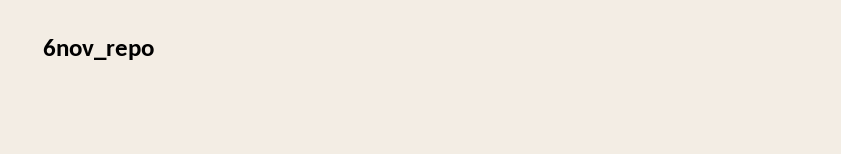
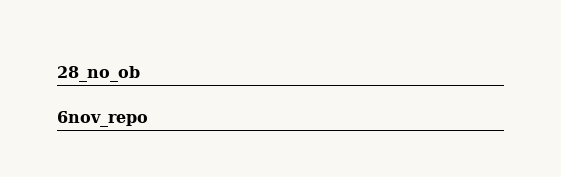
(43, 49) none -> [57,66,140,82] 28_no_ob //

